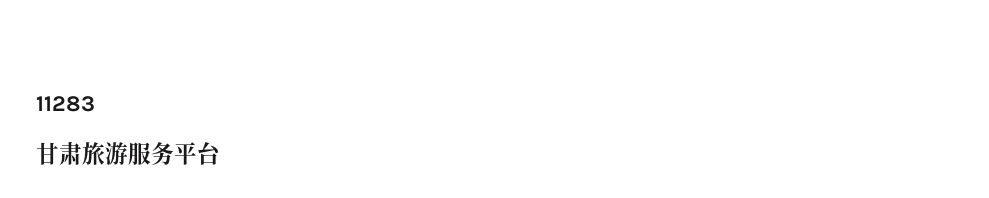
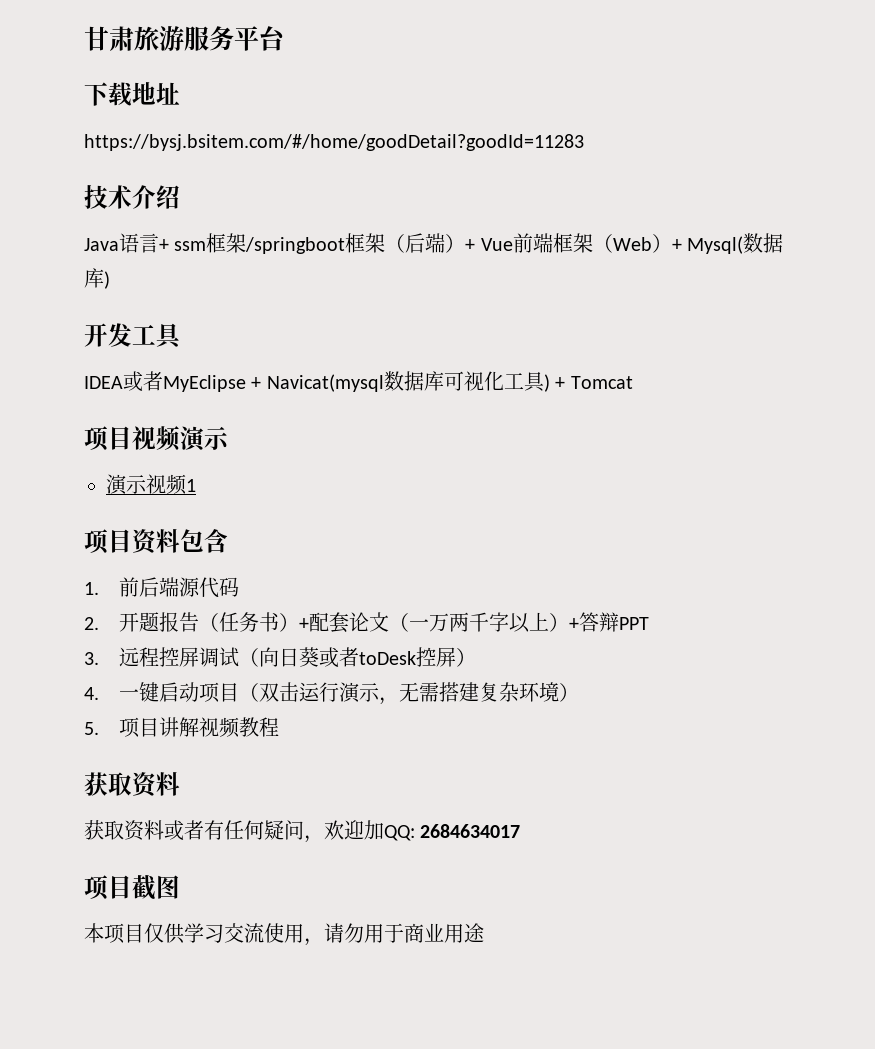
[36,96,95,112] 11283 // -> (84, 38) none
(221, 153) none -> [84,82,180,107] [84,134,584,151] [84,185,180,209] [84,233,784,254] [84,268,110,289] [84,323,183,349] [84,371,633,392] [84,426,229,452] [106,474,196,495] [84,529,228,555] [84,577,239,598] [84,612,649,633] [84,647,476,668] [84,682,579,705] [84,717,279,738] [84,772,180,798] [84,820,521,843] [84,875,180,900] [84,923,484,946] // 下载地址 // https://bysj.bsitem.com/#/home/goodDetail?goodId=11283 // 技术介绍 // Java语言+ ssm框架/springboot框架（后端）+ Vue前端框架（Web）+ Mysql(数据库) // 开发工具 // IDEA或者MyEclipse + Navicat(mysql数据库可视化工具) + Tomcat // 项目视频演示 // 演示视频1 // 项目资料包含 // 1.前后端源代码 // 2.开题报告（任务书）+配套论文（一万两千字以上）+答辩PPT // 3.远程控屏调试（向日葵或者toDesk控屏） // 4.一键启动项目（双击运行演示，无需搭建复杂环境） // 5.项目讲解视频教程 // 获取资料 // 获取资料或者有任何疑问，欢迎加QQ: 2684634017 // 项目截图 // 本项目仅供学习交流使用，请勿用于商业用途

